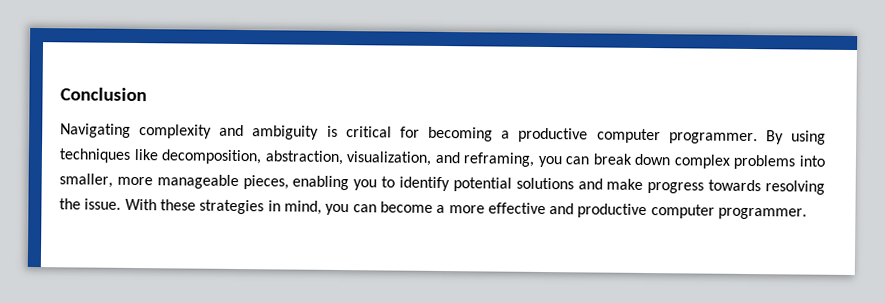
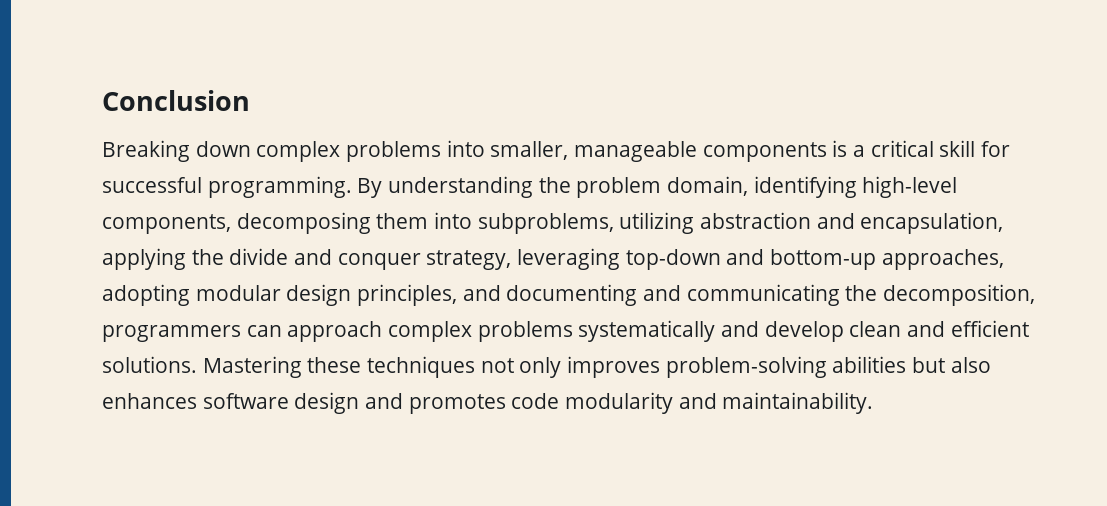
[60,123,826,145] [59,148,632,168] Navigating complexity and ambiguity is critical for becoming a productive computer programmer. By using techniques like decomposition, abstraction, visualization, and reframing, you can break -> [102,140,190,162] Breaking
[116,174,825,195] [59,198,808,220] more manageable pieces, enabling you to identify potential solutions and make progress towards resolving the issue. With these strategies in mind, you can become a more effective and productive computer programmer. -> [574,140,1011,162] [102,176,958,198] [102,212,1004,234] [102,248,1004,270] [102,284,1036,306] [102,320,1029,342] [102,356,991,378] [102,392,874,414] manageable components is a critical skill for successful programming. By understanding the problem domain, identifying high-level components, decomposing them into subproblems, utilizing abstraction and encapsulation, applying the divide and conquer strategy, leveraging top-down and bottom-up approaches, adopting modular design principles, and documenting and communicating the decomposition, programmers can approach complex problems systematically and develop clean and efficient solutions. Mastering these techniques not only improves problem-solving abilities but also enhances software design and promotes code modularity and maintainability.

